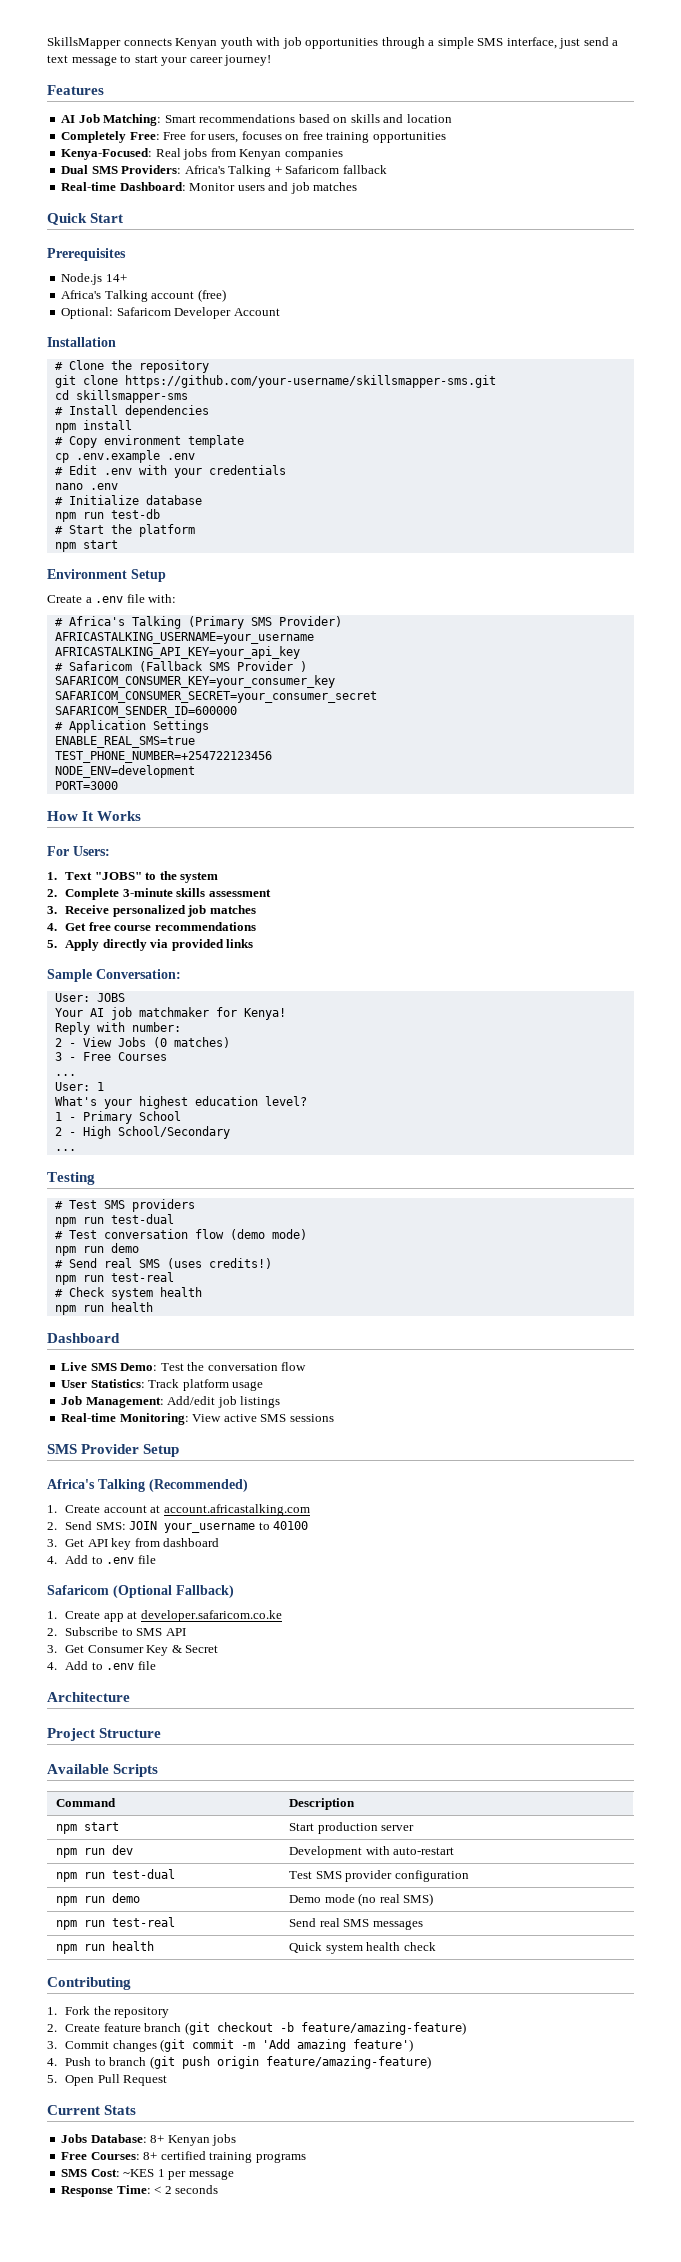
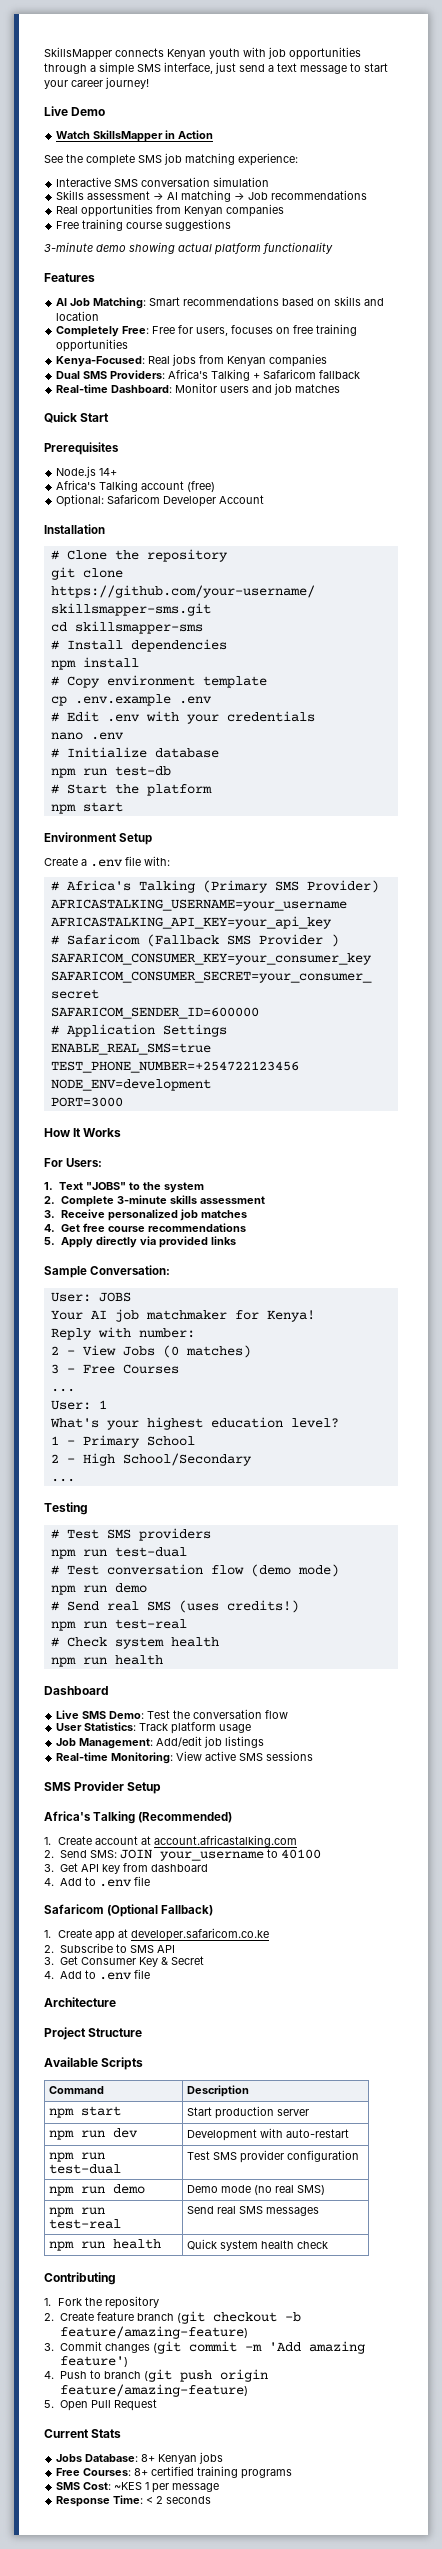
(272, 60) none -> [44,106,106,116] [56,130,214,142] [44,153,298,166] [56,177,270,187] [56,190,368,202] [56,204,285,217] [56,219,232,231] [44,242,333,255] // Live Demo // Watch SkillsMapper in Action // See the complete SMS job matching experience: // Interactive SMS conversation simulation // Skills assessment → AI matching → Job recommendations // Real opportunities from Kenyan companies // Free training course suggestions // 3-minute demo showing actual platform functionality

